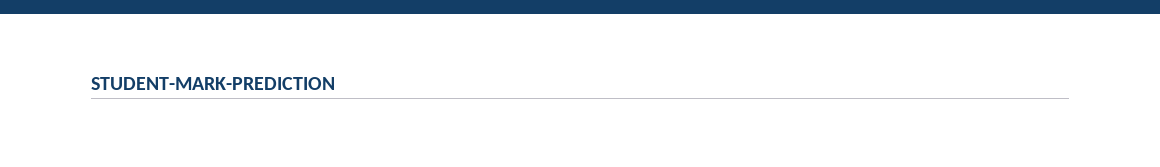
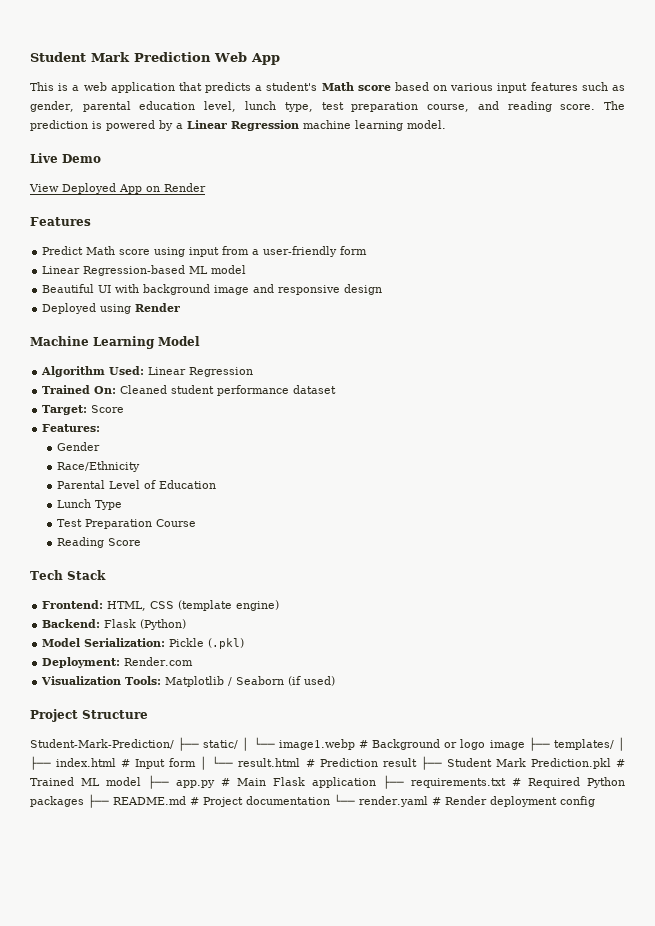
[91,77,335,90] STUDENT-MARK-PREDICTION -> [30,52,280,65] [30,82,625,93] [30,101,625,112] [30,120,446,131] [30,153,101,163] [29,183,206,194] [30,217,91,226] [42,246,368,257] [42,265,247,276] [42,284,383,295] [42,303,181,314] [30,336,200,349] [41,366,254,377] [42,385,337,396] [42,405,125,415] [42,424,101,432] [57,442,101,451] [57,461,141,472] [57,480,217,489] [57,499,123,510] [57,519,197,529] [57,537,142,548] [30,570,106,580] [42,600,280,611] [42,619,187,630] [42,638,245,649] [42,657,194,668] [41,676,336,687] [30,709,148,722] [30,737,625,751] [30,756,625,770] [30,775,625,789] [30,794,595,808] Student Mark Prediction Web App // This is a web application that predicts a student's Math score based on various input features such as gender, parental education level, lunch type, test preparation course, and reading score. The prediction is powered by a Linear Regression machine learning model. // Live Demo // View Deployed App on Render // Features // Predict Math score using input from a user-friendly form // Linear Regression-based ML model // Beautiful UI with background image and responsive design // Deployed using Render // Machine Learning Model // Algorithm Used: Linear Regression // Trained On: Cleaned student performance dataset // Target: Score // Features: // Gender // Race/Ethnicity // Parental Level of Education // Lunch Type // Test Preparation Course // Reading Score // Tech Stack // Frontend: HTML, CSS (template engine) // Backend: Flask (Python) // Model Serialization: Pickle (.pkl) // Deployment: Render.com // Visualization Tools: Matplotlib / Seaborn (if used) // Project Structure // Student-Mark-Prediction/ ├── static/ │ └── image1.webp # Background or logo image ├── templates/ │ ├── index.html # Input form │ └── result.html # Prediction result ├── Student Mark Prediction.pkl # Trained ML model ├── app.py # Main Flask application ├── requirements.txt # Required Python packages ├── README.md # Project documentation └── render.yaml # Render deployment config

